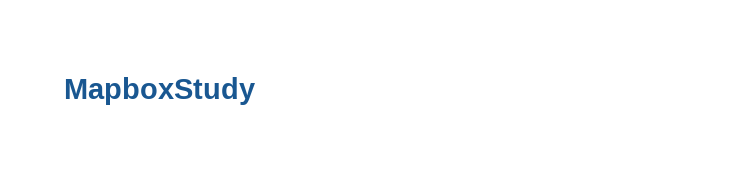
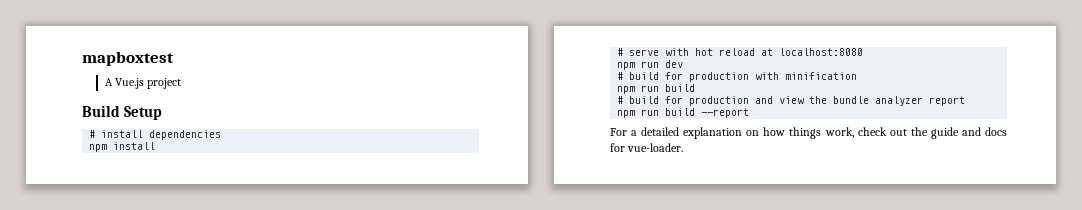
[64,77,255,105] MapboxStudy -> [82,51,174,66] [104,78,182,89] [82,105,163,120] [89,130,222,140] [89,142,156,152] [617,48,864,56] [617,60,684,70] [617,72,858,82] [617,84,696,94] [617,96,966,106] [617,108,750,118] [610,127,1007,139] [610,143,684,152] mapboxtest // A Vue.js project // Build Setup // # install dependencies // npm install // # serve with hot reload at localhost:8080 // npm run dev // # build for production with minification // npm run build // # build for production and view the bundle analyzer report // npm run build --report // For a detailed explanation on how things work, check out the guide and docs for vue-loader.

